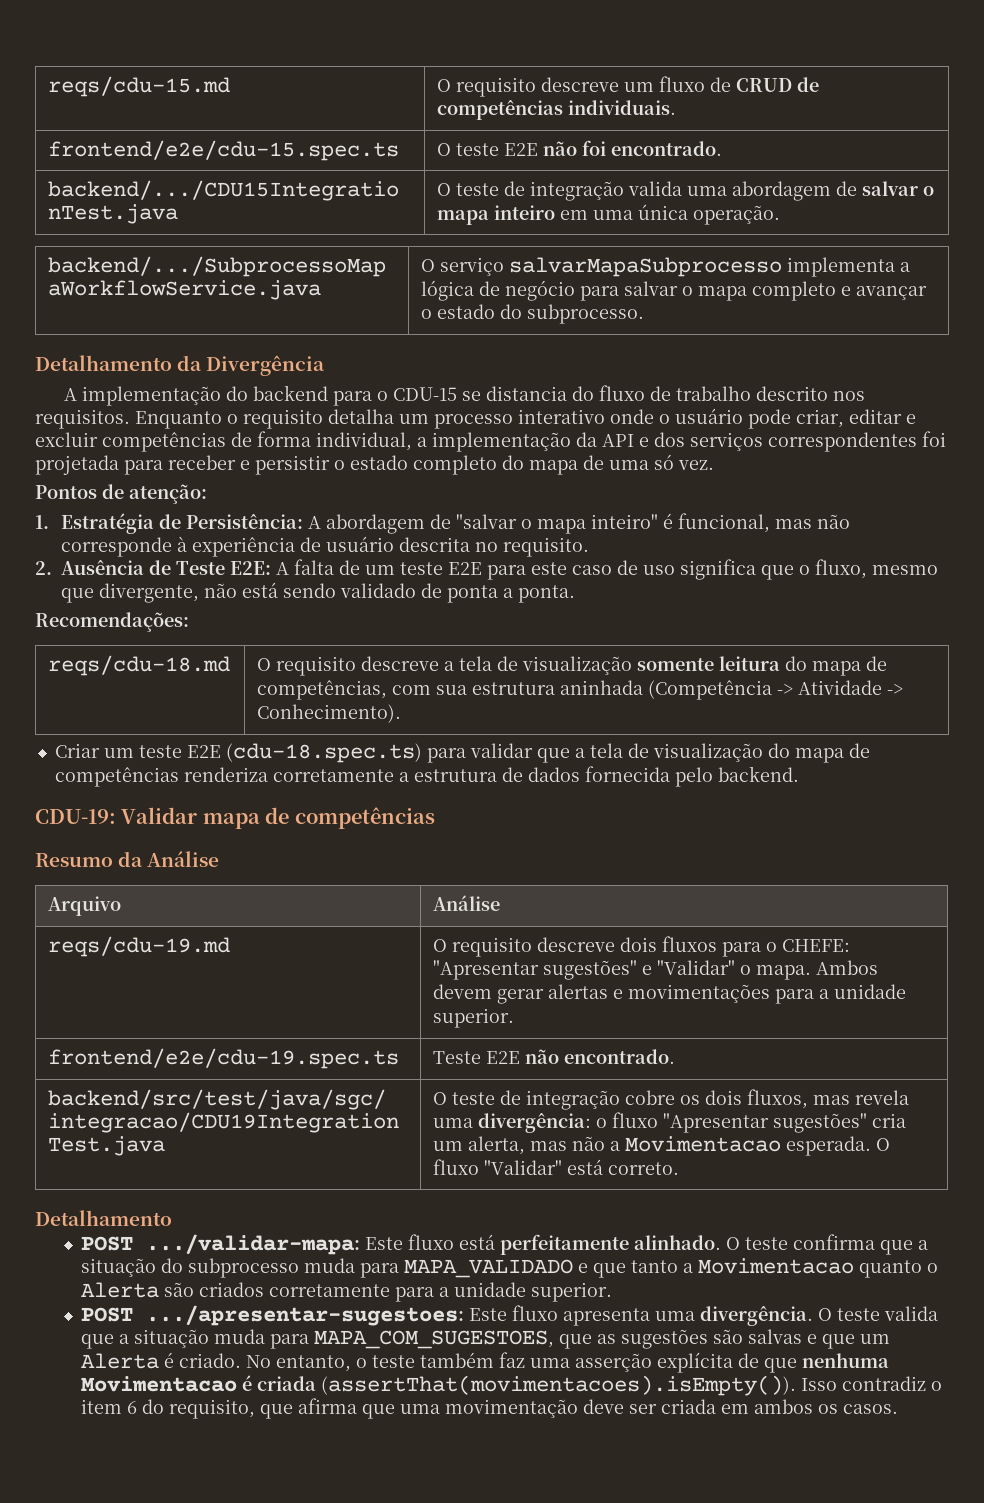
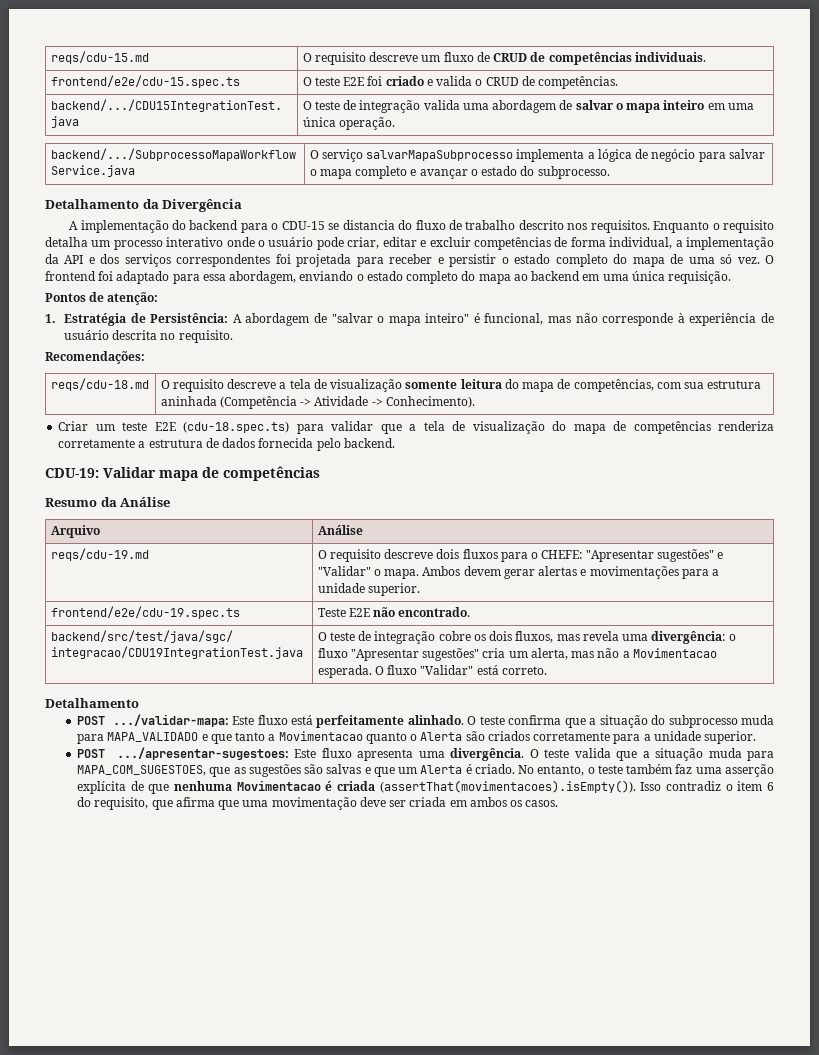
[543,140,723,156] não foi encontrado. -> [367,76,619,89] foi criado e valida o CRUD de competências.
(714, 465) none -> [765,255,775,264] [45,271,732,284] O frontend foi adaptado para essa abordagem, enviando o estado completo do mapa ao backend em uma única requisição.
[35,559,939,580] [61,582,576,603] // 2. Ausência de Teste E2E: A falta de um teste E2E para este caso de uso significa que o fluxo, mesmo que divergente, não está sendo validado de ponta a ponta. -> (233, 336) none

